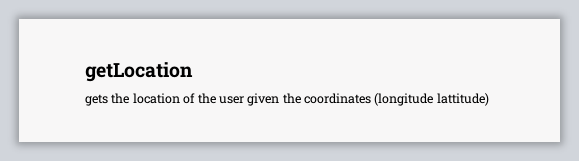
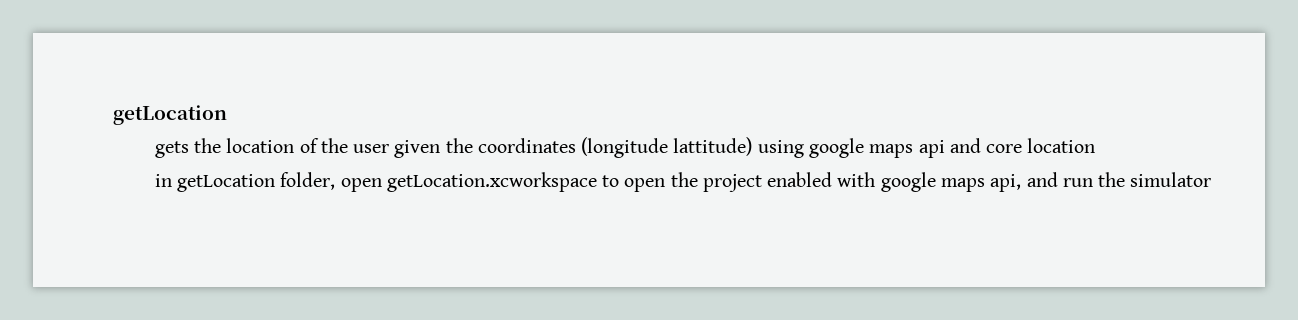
(489, 99) none -> [757,138,1096,158] [154,172,1212,192] using google maps api and core location // in getLocation folder, open getLocation.xcworkspace to open the project enabled with google maps api, and run the simulator

